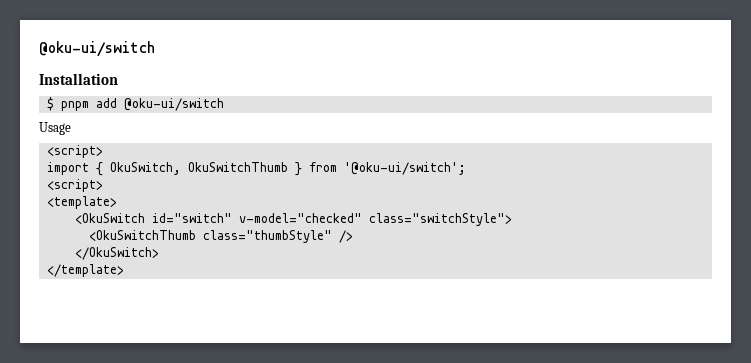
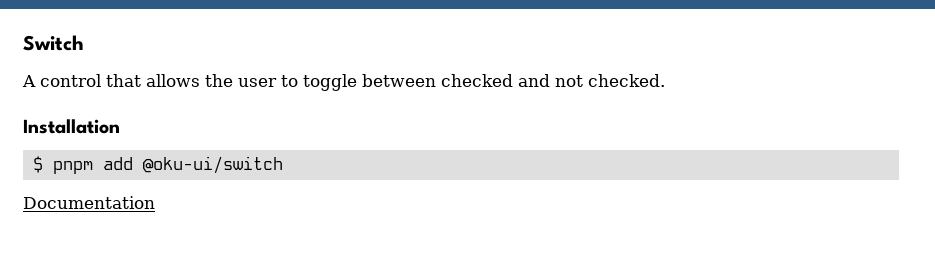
[39,41,155,57] @oku-ui/switch -> [23,35,84,51] [22,74,665,91] Switch // A control that allows the user to toggle between checked and not checked.
[39,122,71,135] [46,145,103,158] [46,162,466,176] [46,179,103,192] [46,196,117,209] [74,213,512,226] [88,230,353,243] [74,247,159,260] [46,264,124,277] Usage // <script> // import { OkuSwitch, OkuSwitchThumb } from '@oku-ui/switch'; // <script> // <template> // <OkuSwitch id="switch" v-model="checked" class="switchStyle"> // <OkuSwitchThumb class="thumbStyle" /> // </OkuSwitch> // </template> -> [23,196,155,209] Documentation

